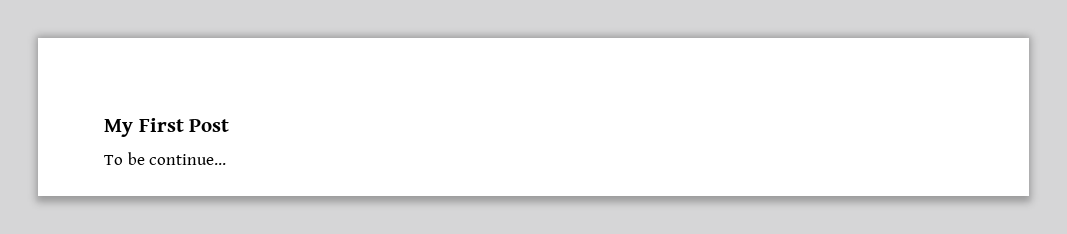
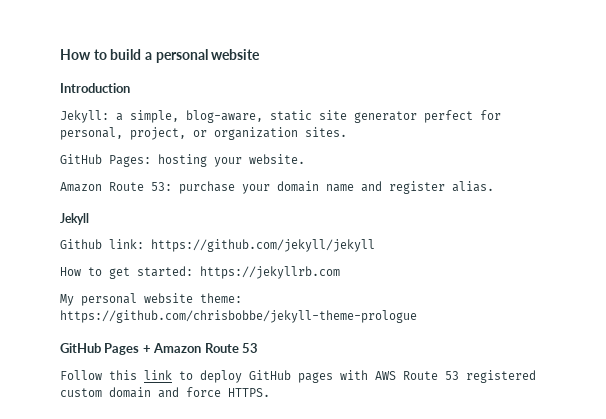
[104,118,230,137] [104,152,227,165] My First Post // To be continue... -> [60,49,261,63] [60,83,130,93] [60,110,501,123] [60,127,347,140] [60,154,305,167] [60,181,494,194] [60,213,89,225] [60,239,375,252] [60,266,340,279] [60,293,242,306] [60,310,417,323] [60,343,258,355] [60,370,536,383] [60,387,270,398] How to build a personal website // Introduction // Jekyll: a simple, blog-aware, static site generator perfect for personal, project, or organization sites. // GitHub Pages: hosting your website. // Amazon Route 53: purchase your domain name and register alias. // Jekyll // Github link: https://github.com/jekyll/jekyll // How to get started: https://jekyllrb.com // My personal website theme: https://github.com/chrisbobbe/jekyll-theme-prologue // GitHub Pages + Amazon Route 53 // Follow this link to deploy GitHub pages with AWS Route 53 registered custom domain and force HTTPS.

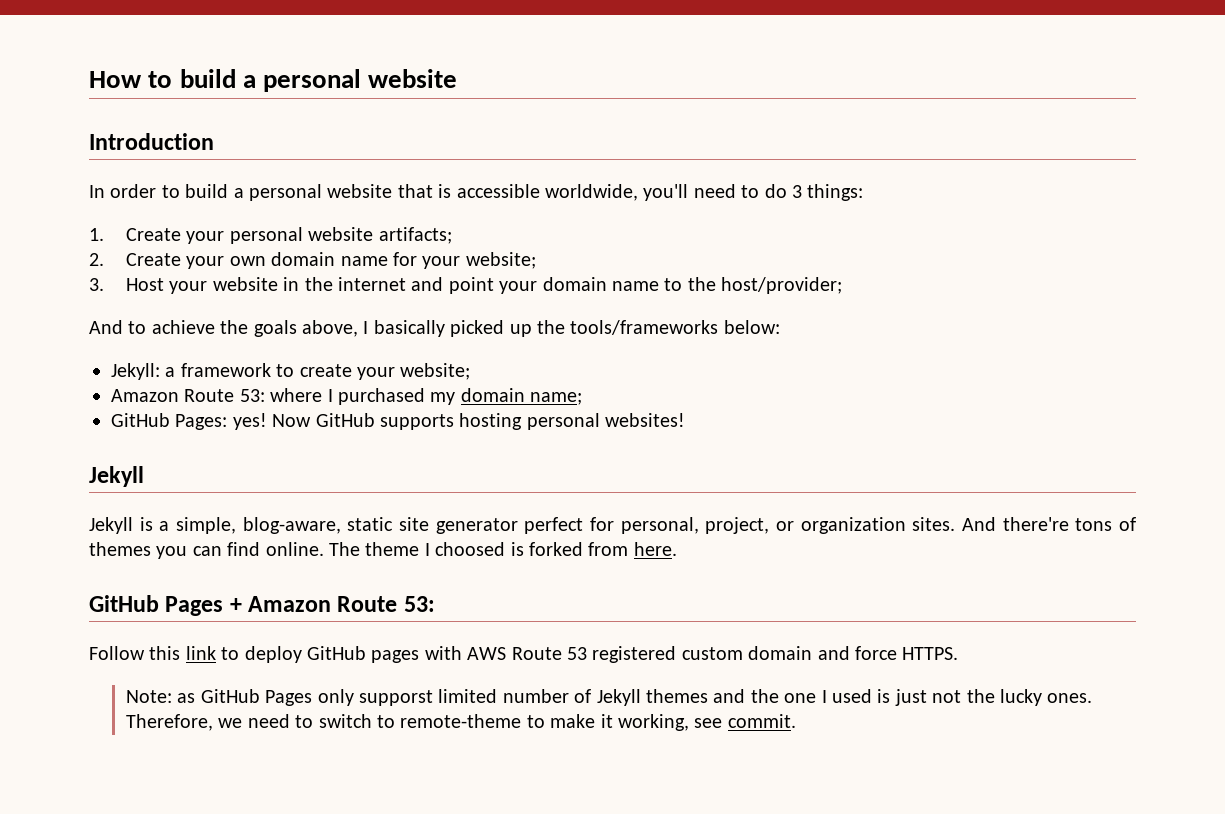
[60,110,109,123] Jekyll: -> [89,184,864,201] [89,227,452,244] [89,252,536,269] [89,277,843,294] [89,320,780,337] [111,363,471,380] [111,388,583,405] [111,413,686,430] [89,466,144,487] [89,517,153,534] In order to build a personal website that is accessible worldwide, you'll need to do 3 things: // 1. Create your personal website artifacts; // 2. Create your own domain name for your website; // 3. Host your website in the internet and point your domain name to the host/provider; // And to achieve the goals above, I basically picked up the tools/frameworks below: // Jekyll: a framework to create your website; // Amazon Route 53: where I purchased my domain name; // GitHub Pages: yes! Now GitHub supports hosting personal websites! // Jekyll // Jekyll is
[60,154,305,167] [60,181,494,194] [60,213,89,225] [60,239,375,252] [60,266,340,279] [60,293,242,306] [60,310,417,323] // GitHub Pages: hosting your website. // Amazon Route 53: purchase your domain name and register alias. // Jekyll // Github link: https://github.com/jekyll/jekyll // How to get started: https://jekyllrb.com // My personal website theme: https://github.com/chrisbobbe/jekyll-theme-prologue -> [961,517,1136,531] [89,542,677,559] And there're tons of themes you can find online. The theme I choosed is forked from here.
[241,343,258,353] 53 -> [403,596,435,612] 53:
(270, 392) none -> [125,689,1093,706] [125,714,796,731] // Note: as GitHub Pages only supporst limited number of Jekyll themes and the one I used is just not the lucky ones. Therefore, we need to switch to remote-theme to make it working, see commit.

